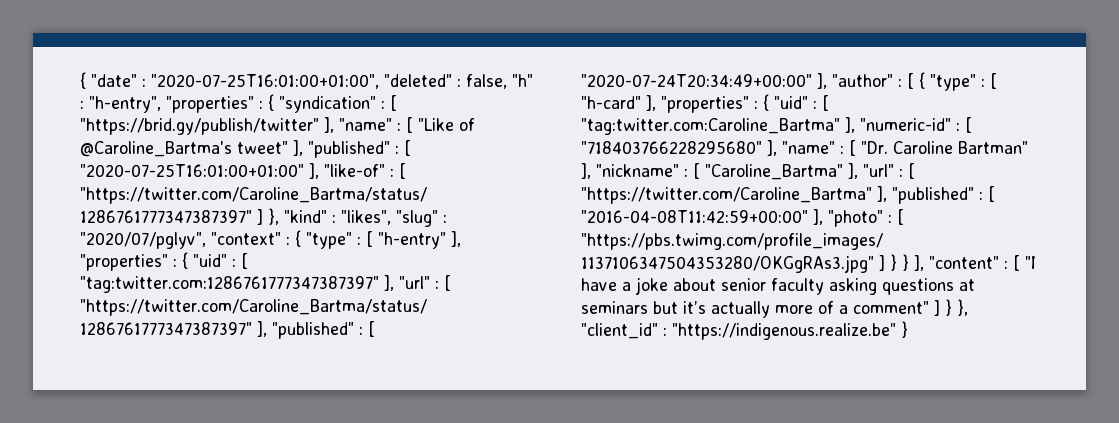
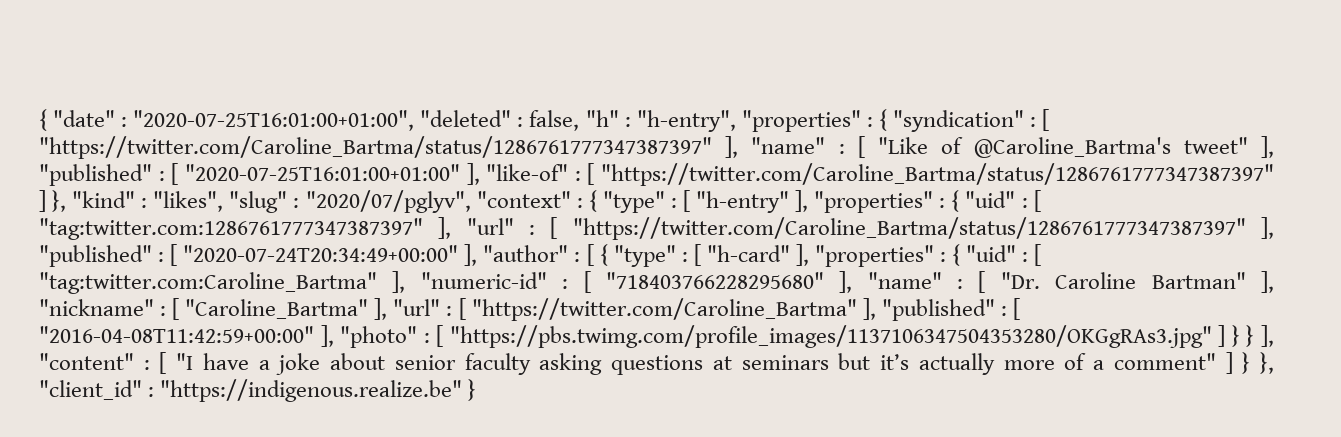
[80,118,319,135] "https://brid.gy/publish/twitter" -> [39,136,712,159] "https://twitter.com/Caroline_Bartma/status/1286761777347387397"

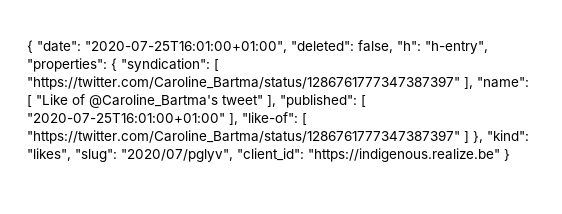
[39,109,1050,132] [39,136,845,159] { "date" : "2020-07-25T16:01:00+01:00", "deleted" : false, "h" : "h-entry", "properties" : { "syndication" : [ "https://twitter.com/Caroline_Bartma/status/1286761777347387397" ], "name" : -> [27,40,488,54] [27,58,219,72] [27,76,529,90] { "date": "2020-07-25T16:01:00+01:00", "deleted": false, "h": "h-entry", "properties": { "syndication": [ "https://twitter.com/Caroline_Bartma/status/1286761777347387397" ], "name":
[39,164,165,186] "published" : -> [280,94,357,108] "published":
[486,164,581,181] "like-of" : -> [242,112,298,123] "like-of":
[72,190,1041,213] [39,217,1274,240] [39,244,1042,267] [39,271,1274,294] [39,298,1020,321] [39,325,1275,348] [39,352,1274,375] [39,380,155,400] "kind" : "likes", "slug" : "2020/07/pglyv", "context" : { "type" : [ "h-entry" ], "properties" : { "uid" : [ "tag:twitter.com:1286761777347387397" ], "url" : [ "https://twitter.com/Caroline_Bartma/status/1286761777347387397" ], "published" : [ "2020-07-24T20:34:49+00:00" ], "author" : [ { "type" : [ "h-card" ], "properties" : { "uid" : [ "tag:twitter.com:Caroline_Bartma" ], "numeric-id" : [ "718403766228295680" ], "name" : [ "Dr. Caroline Bartman" ], "nickname" : [ "Caroline_Bartma" ], "url" : [ "https://twitter.com/Caroline_Bartma" ], "published" : [ "2016-04-08T11:42:59+00:00" ], "photo" : [ "https://pbs.twimg.com/profile_images/1137106347504353280/OKGgRAs3.jpg" ] } } ], "content" : [ "I have a joke about senior faculty asking questions at seminars but it’s actually more of a comment" ] } }, "client_id" : -> [487,130,529,141] [27,148,304,162] "kind": "likes", "slug": "2020/07/pglyv", "client_id":

